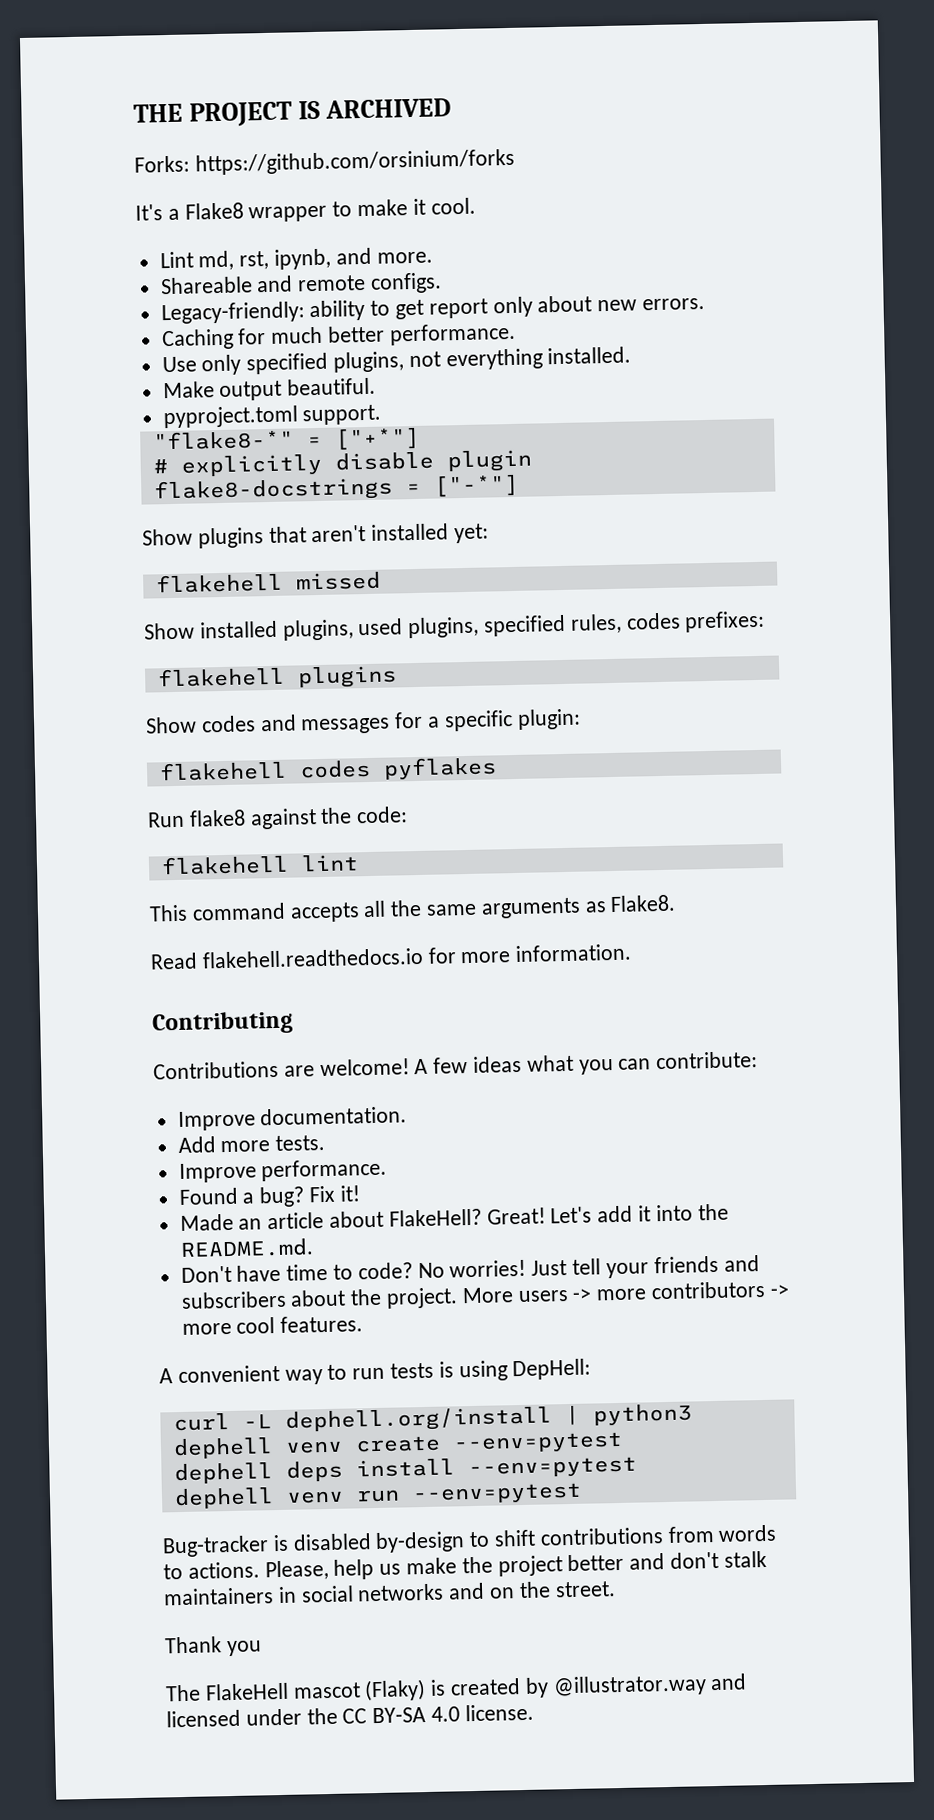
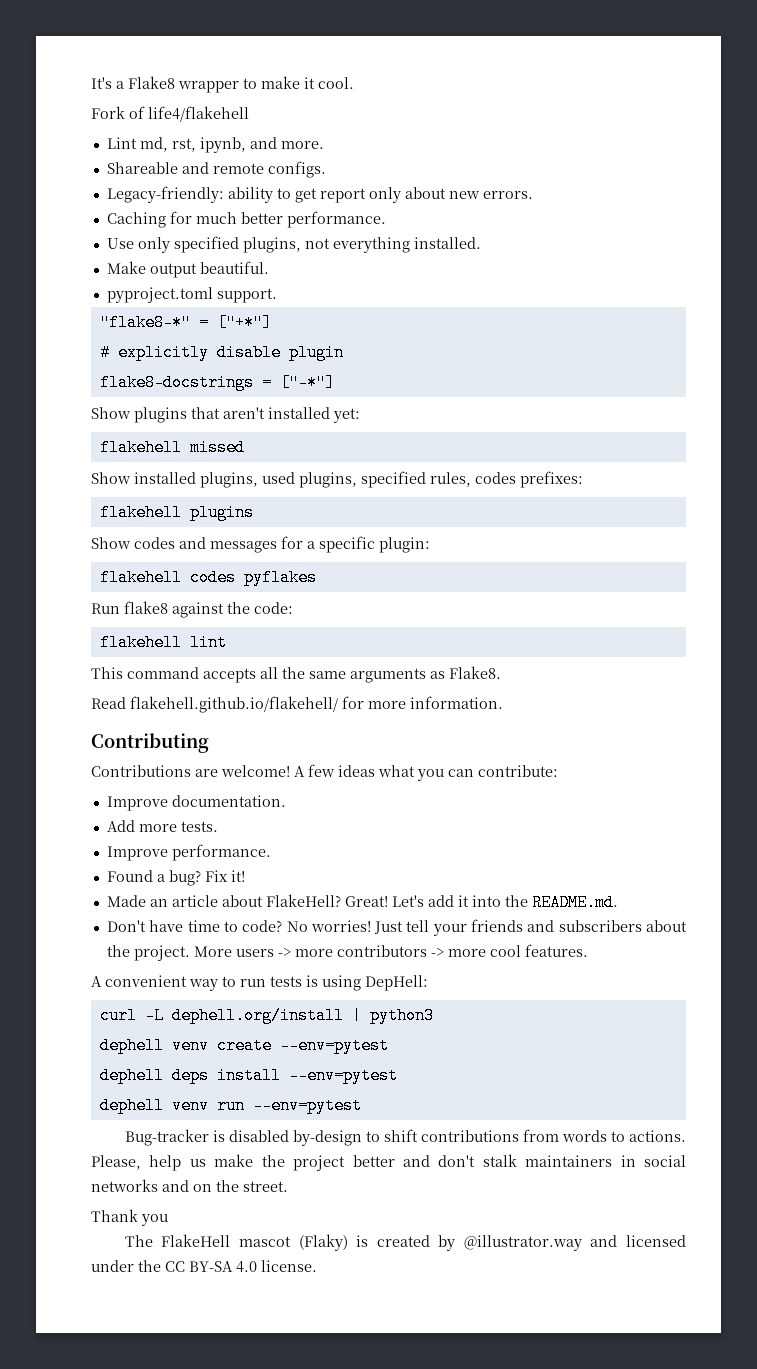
[133,98,452,128] [134,148,515,176] THE PROJECT IS ARCHIVED // Forks: https://github.com/orsinium/forks // -> (91, 83) none
(476, 206) none -> [91,106,249,122] // Fork of life4/flakehell
[201,947,424,969] flakehell.readthedocs.io -> [130,696,338,713] flakehell.github.io/flakehell/

